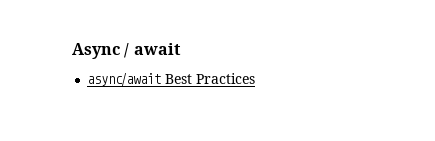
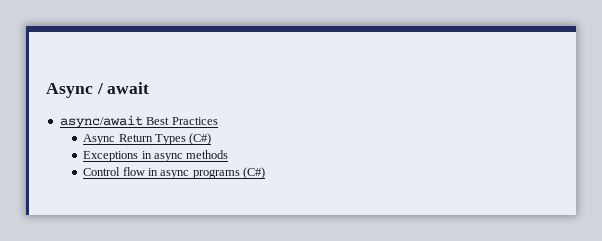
(256, 78) none -> [83,133,212,145] [83,150,229,162] [83,167,266,179] // Async Return Types (C#) // Exceptions in async methods // Control flow in async programs (C#)

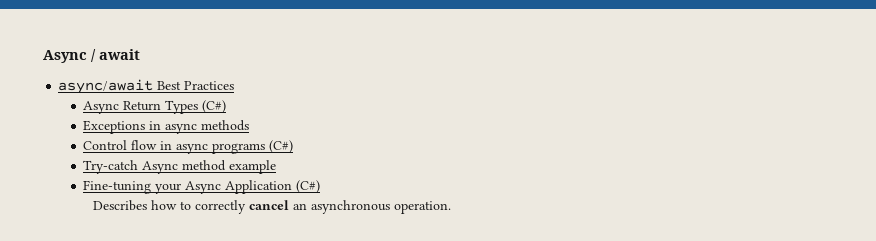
(266, 173) none -> [83,160,277,174] [83,180,321,194] [92,200,451,214] // Try-catch Async method example // Fine-tuning your Async Application (C#) // Describes how to correctly cancel an asynchronous operation.

